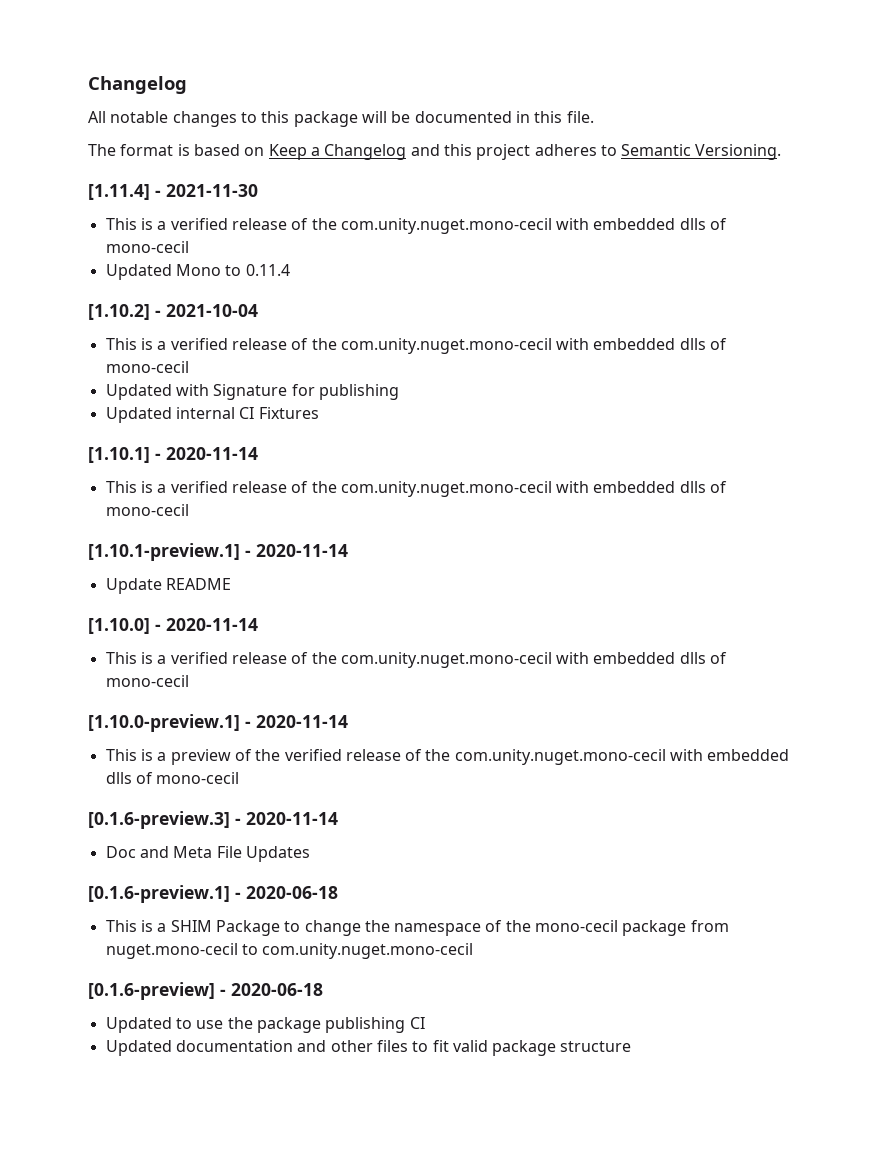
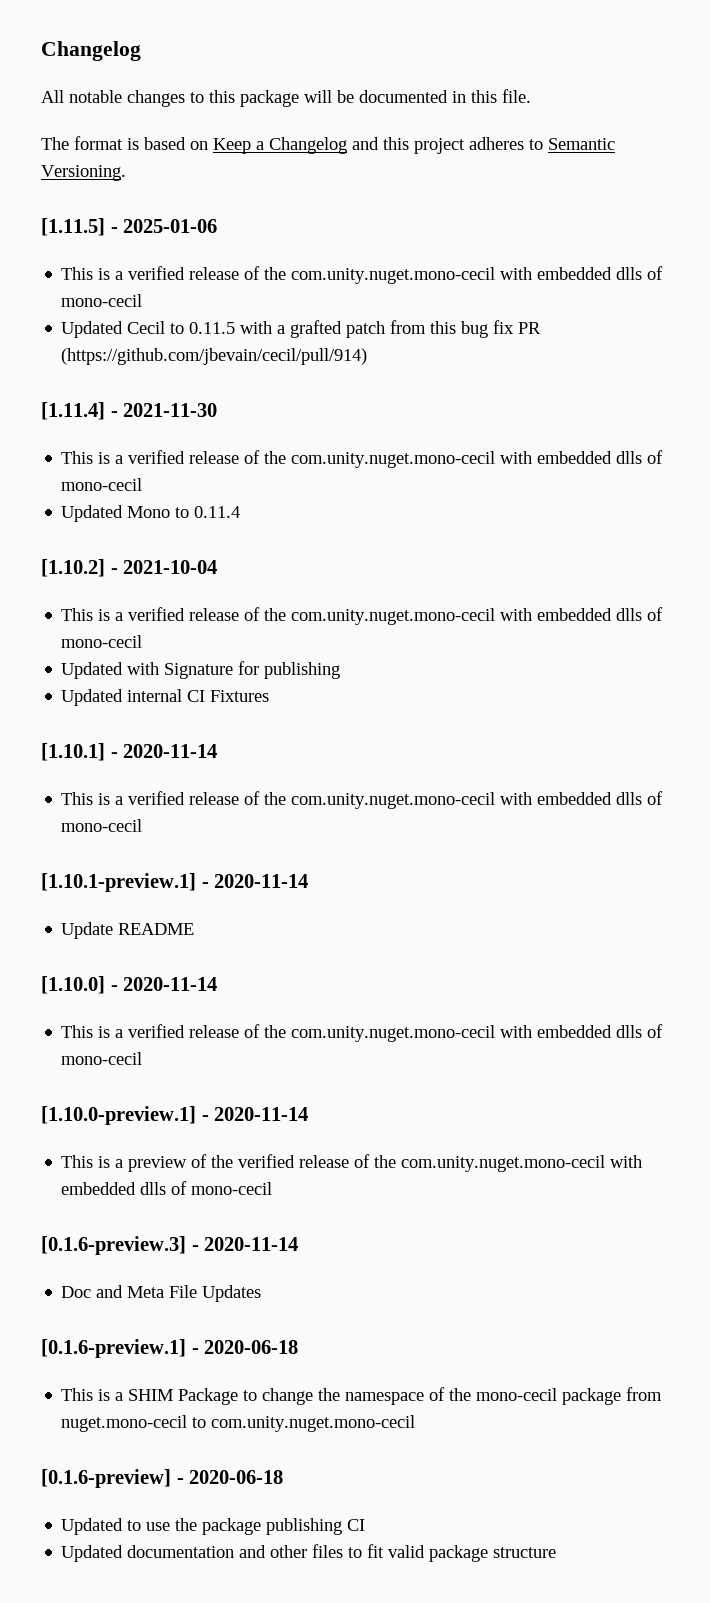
(782, 152) none -> [41,218,218,236] [61,266,664,284] [61,294,143,307] [61,320,542,338] [61,348,368,365] // [1.11.5] - 2025-01-06 // This is a verified release of the com.unity.nuget.mono-cecil with embedded dlls of mono-cecil // Updated Cecil to 0.11.5 with a grafted patch from this bug fix PR (https://github.com/jbevain/cecil/pull/914)

